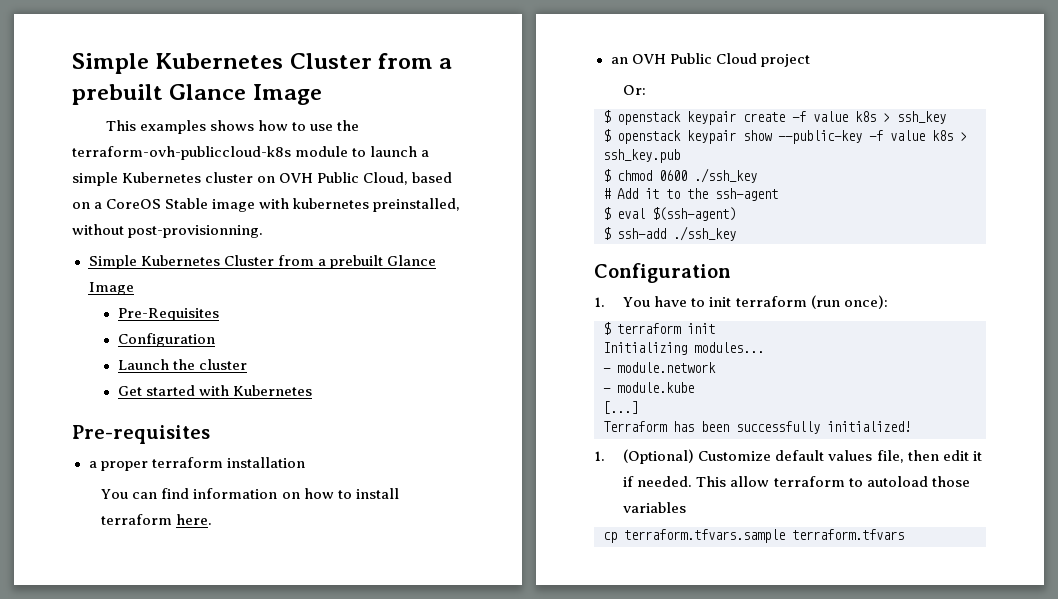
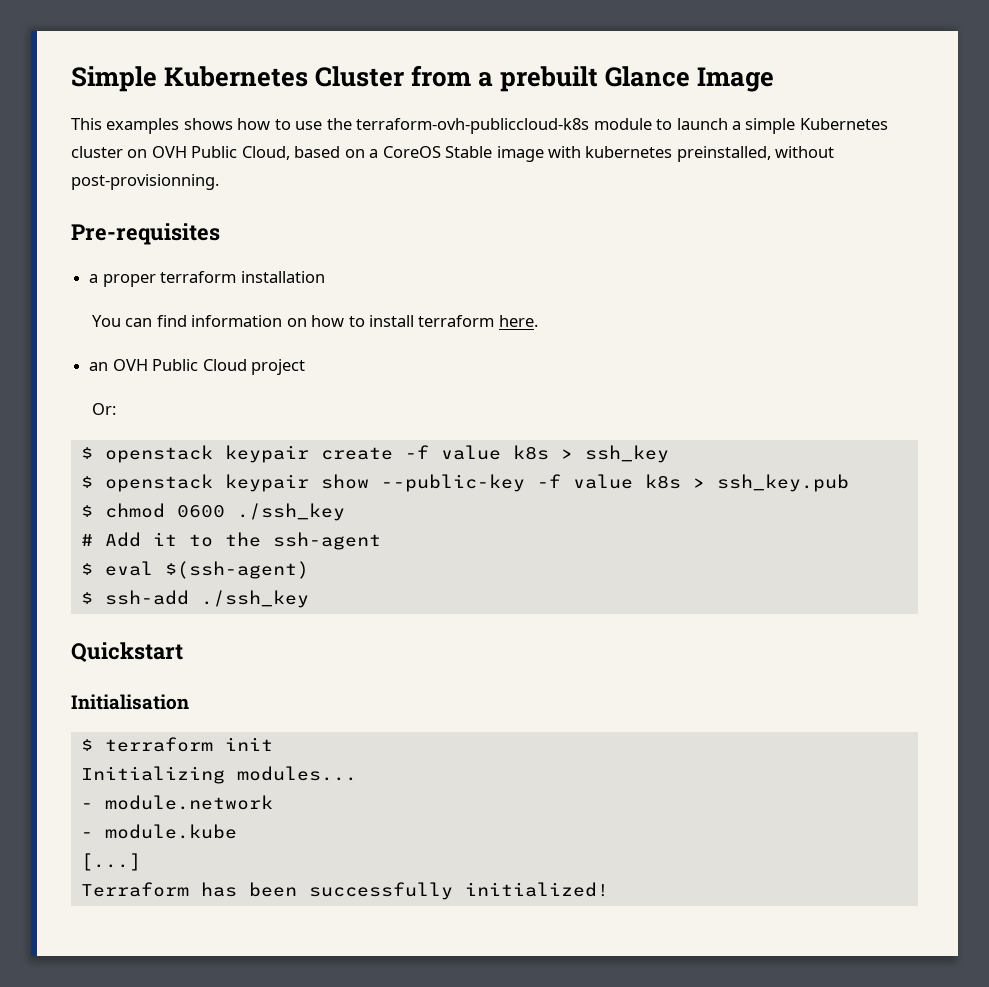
[88,255,436,269] [88,282,134,295] [117,308,219,321] [117,333,215,347] [117,359,247,370] [117,385,312,396] // Simple Kubernetes Cluster from a prebuilt Glance Image // Pre-Requisites // Configuration // Launch the cluster // Get started with Kubernetes -> (219, 182) none
[594,263,731,283] [594,295,888,309] Configuration // 1. You have to init terraform (run once): -> [71,642,183,663] [71,694,189,710] Quickstart // Initialisation
[594,449,982,464] [623,476,970,487] [623,502,687,513] [603,529,904,543] // 1. (Optional) Customize default values file, then edit it if needed. This allow terraform to autoload those variables // cp terraform.tfvars.sample terraform.tfvars -> (609, 889) none

